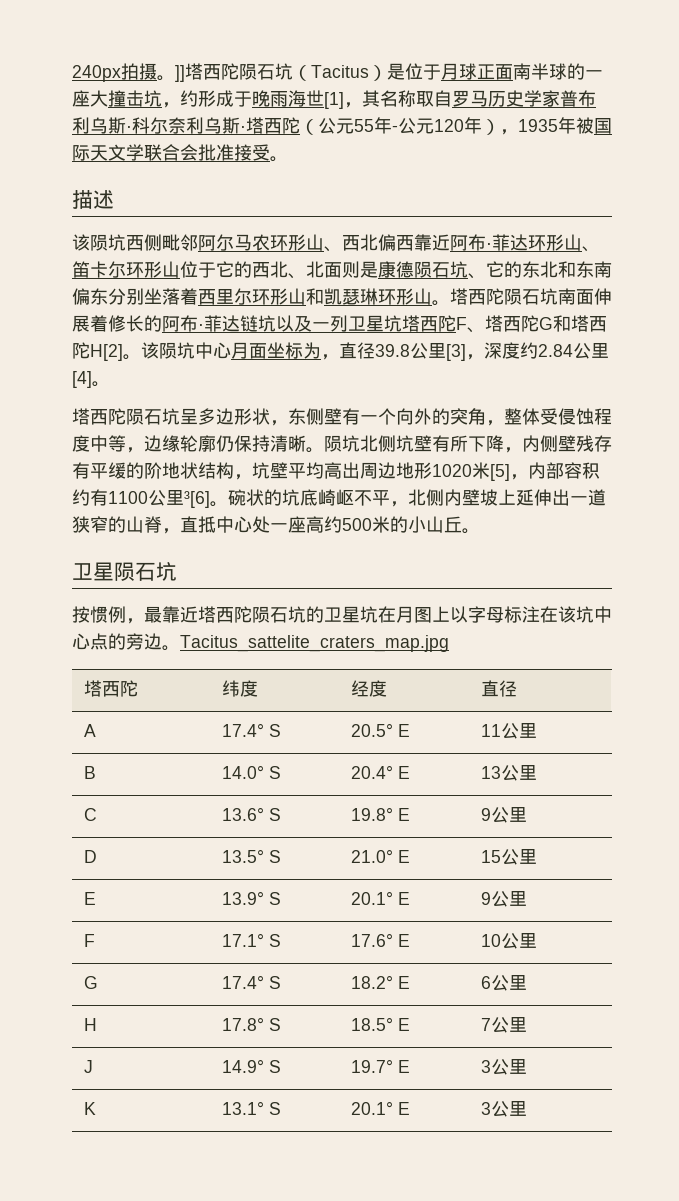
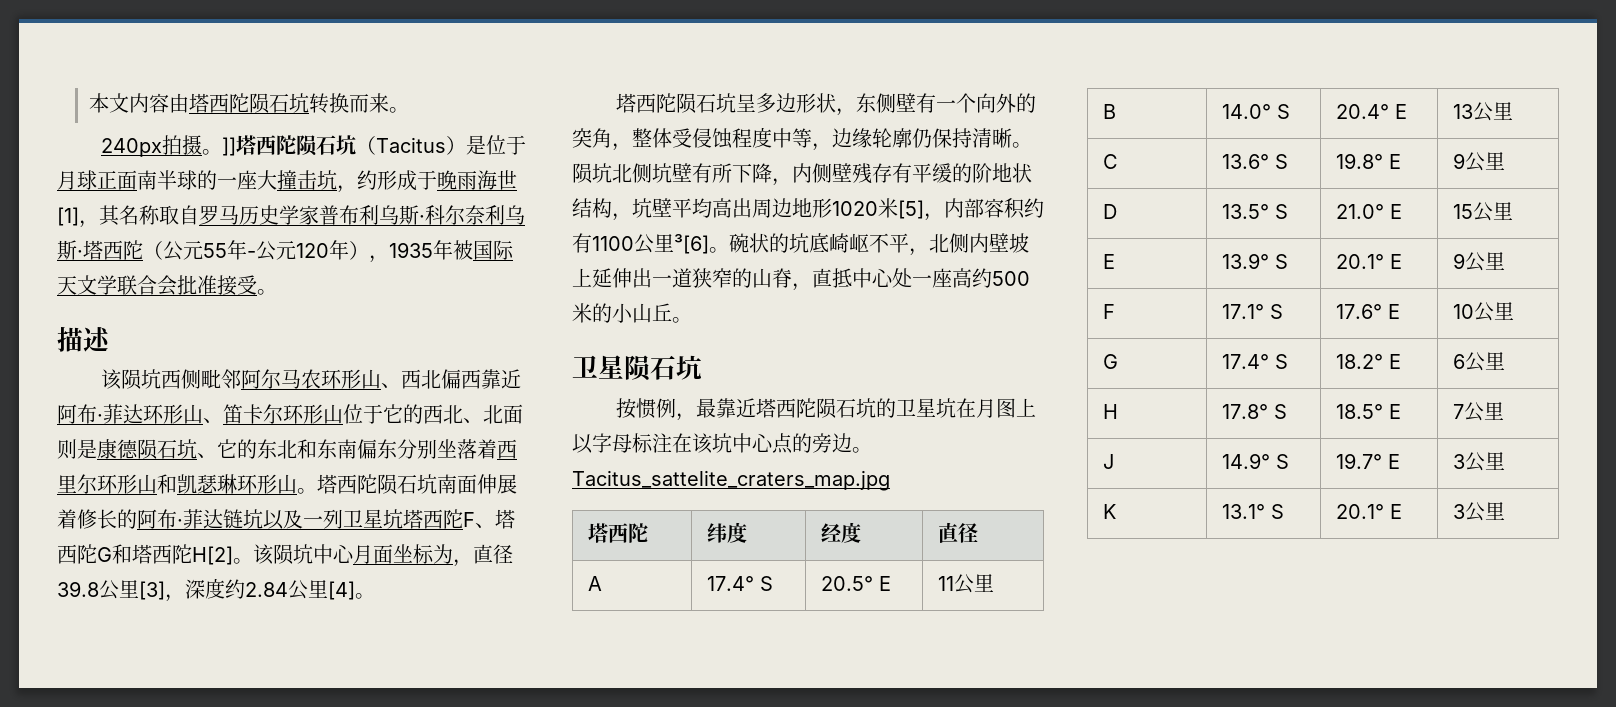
(72, 73) none -> [89,93,410,114] 本文内容由塔西陀陨石坑转换而来。 //

